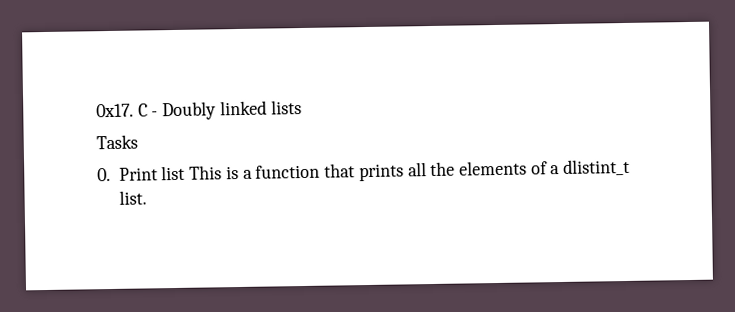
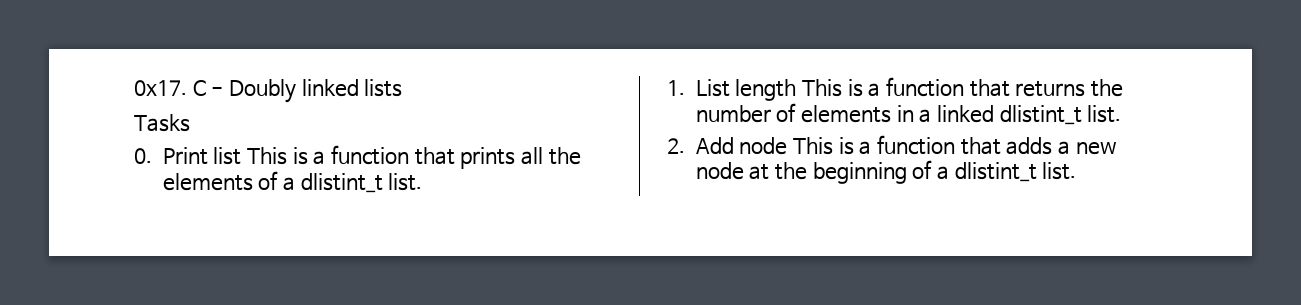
(147, 197) none -> [667,77,1123,101] [695,103,1122,125] [667,135,1117,155] [695,160,1077,184] // 1. List length This is a function that returns the number of elements in a linked dlistint_t list. // 2. Add node This is a function that adds a new node at the beginning of a dlistint_t list.

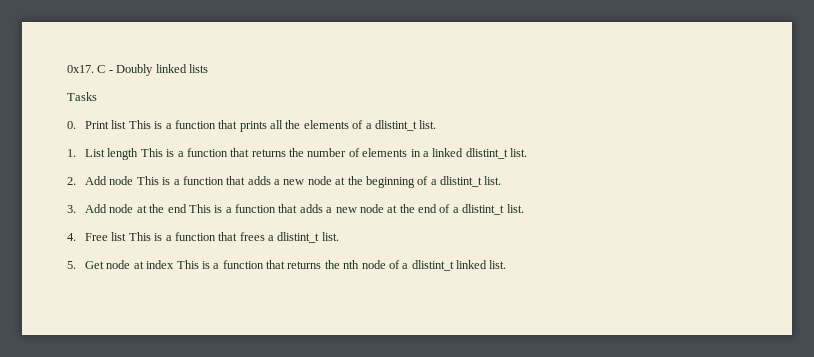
(1077, 171) none -> [67,204,524,215] [67,232,339,243] [67,260,507,271] // 3. Add node at the end This is a function that adds a new node at the end of a dlistint_t list. // 4. Free list This is a function that frees a dlistint_t list. // 5. Get node at index This is a function that returns the nth node of a dlistint_t linked list.

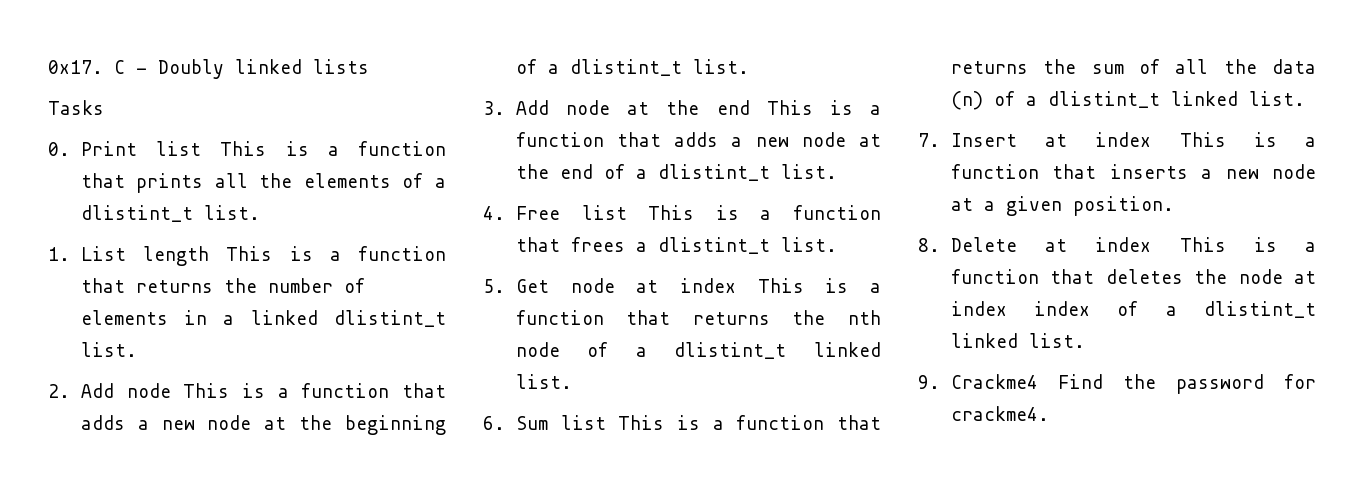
(507, 264) none -> [483,415,881,430] [950,59,1316,74] [950,91,1305,110] [918,132,1316,147] [950,164,1316,179] [950,196,1174,216] [918,237,1316,252] [950,269,1316,284] [950,301,1316,318] [950,333,1085,348] [918,374,1316,394] [950,406,1049,421] // 6. Sum list This is a function that returns the sum of all the data (n) of a dlistint_t linked list. // 7. Insert at index This is a function that inserts a new node at a given position. // 8. Delete at index This is a function that deletes the node at index index of a dlistint_t linked list. // 9. Crackme4 Find the password for crackme4.

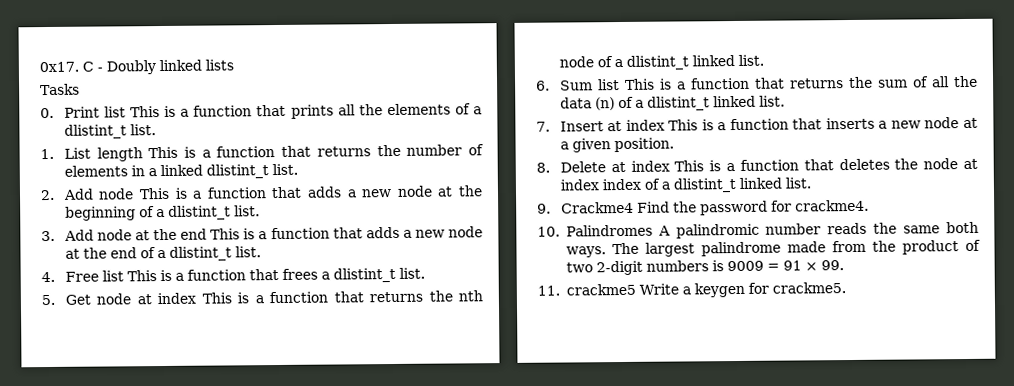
(1049, 413) none -> [537,221,980,239] [565,239,981,258] [565,260,844,276] [537,282,846,298] // 10. Palindromes A palindromic number reads the same both ways. The largest palindrome made from the product of two 2-digit numbers is 9009 = 91 × 99. // 11. crackme5 Write a keygen for crackme5.

